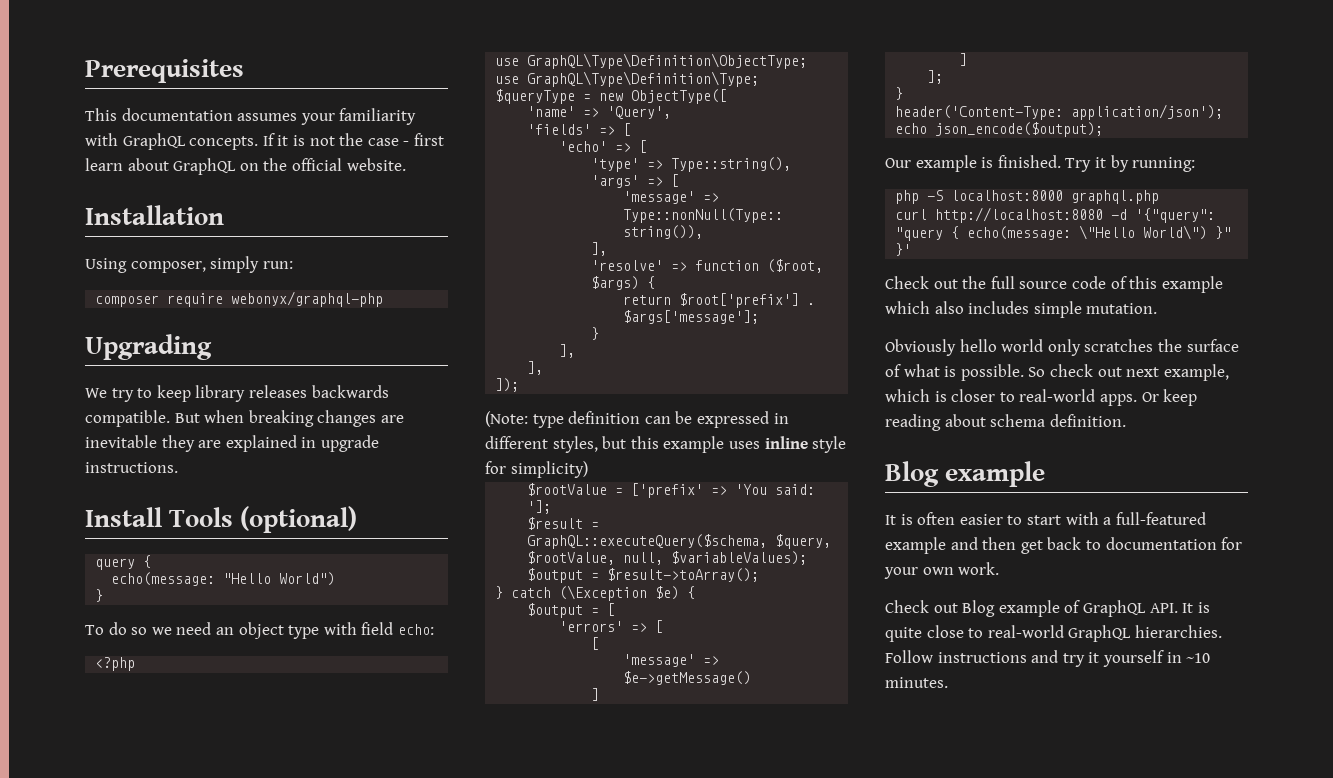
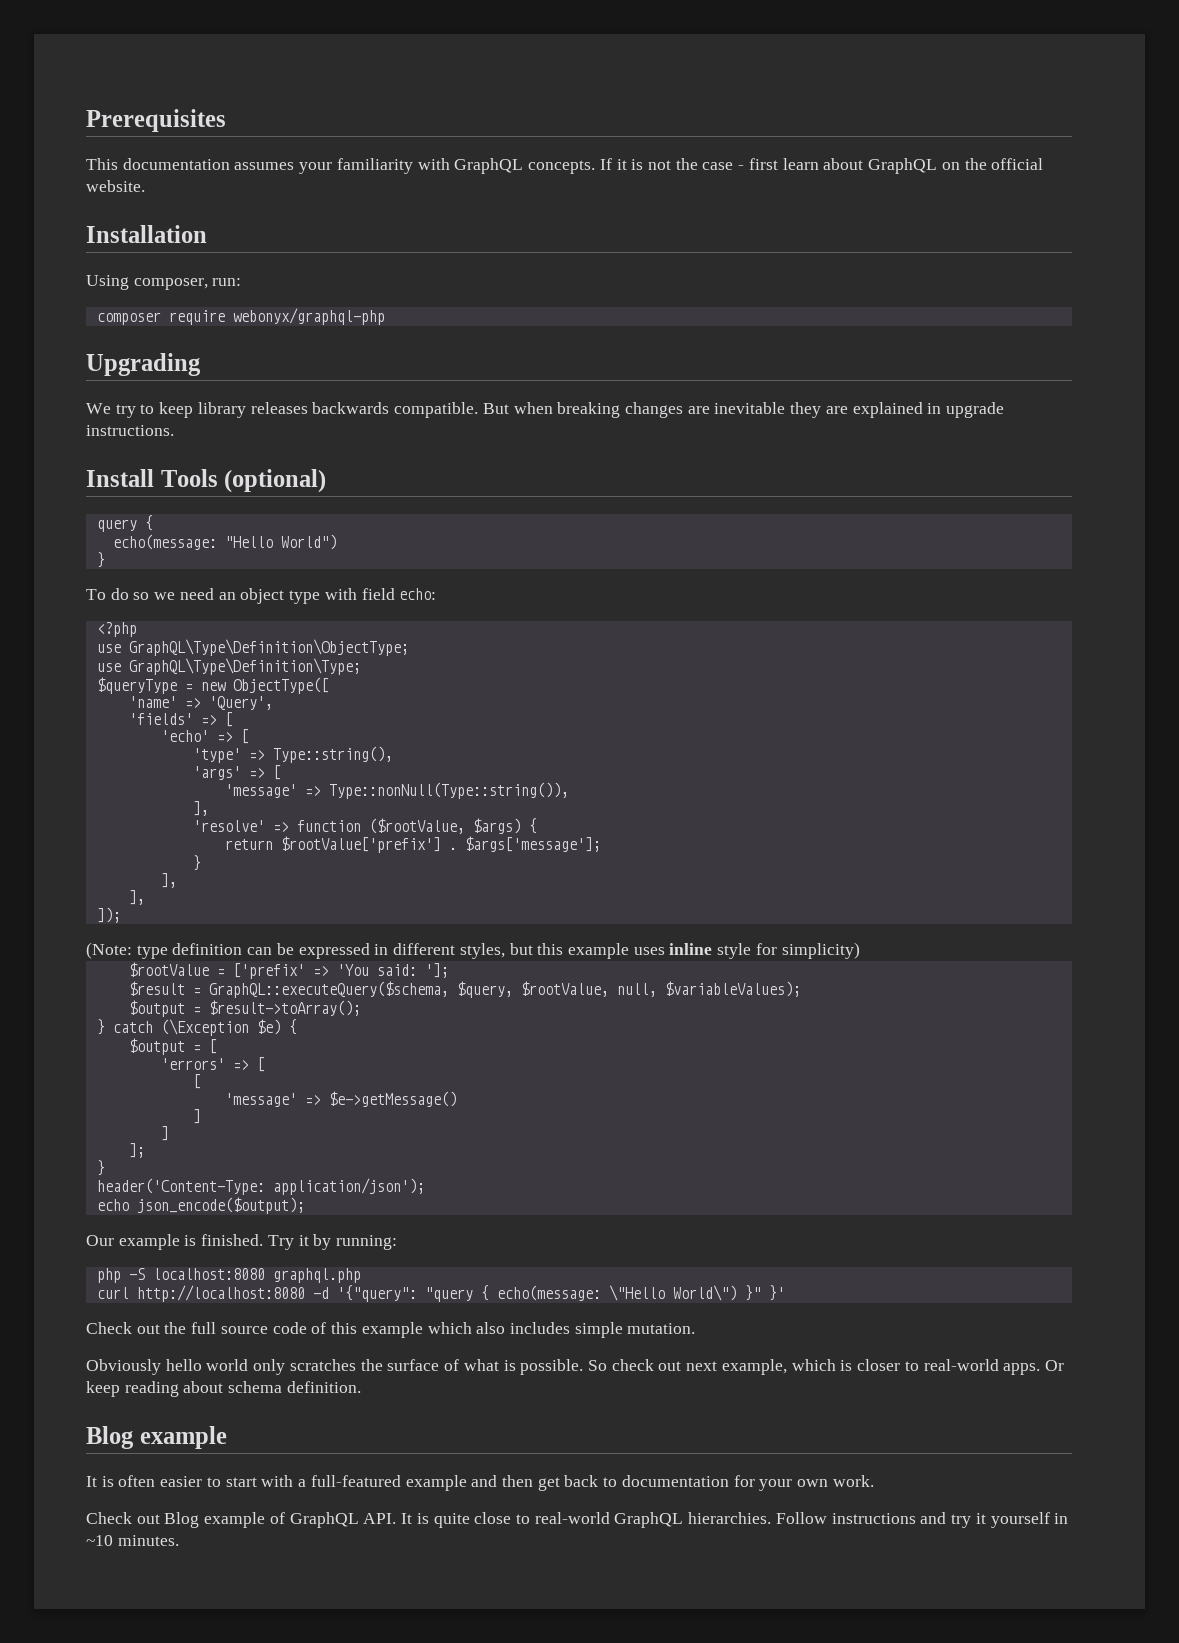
[210,256,260,273] simply -> (208, 284) none
[767,259,824,273] ($root, -> [368,818,465,834] ($rootValue,
[679,293,800,308] $root['prefix'] -> [280,836,441,853] $rootValue['prefix']
[951,190,1064,201] localhost:8000 -> [152,1268,265,1280] localhost:8080

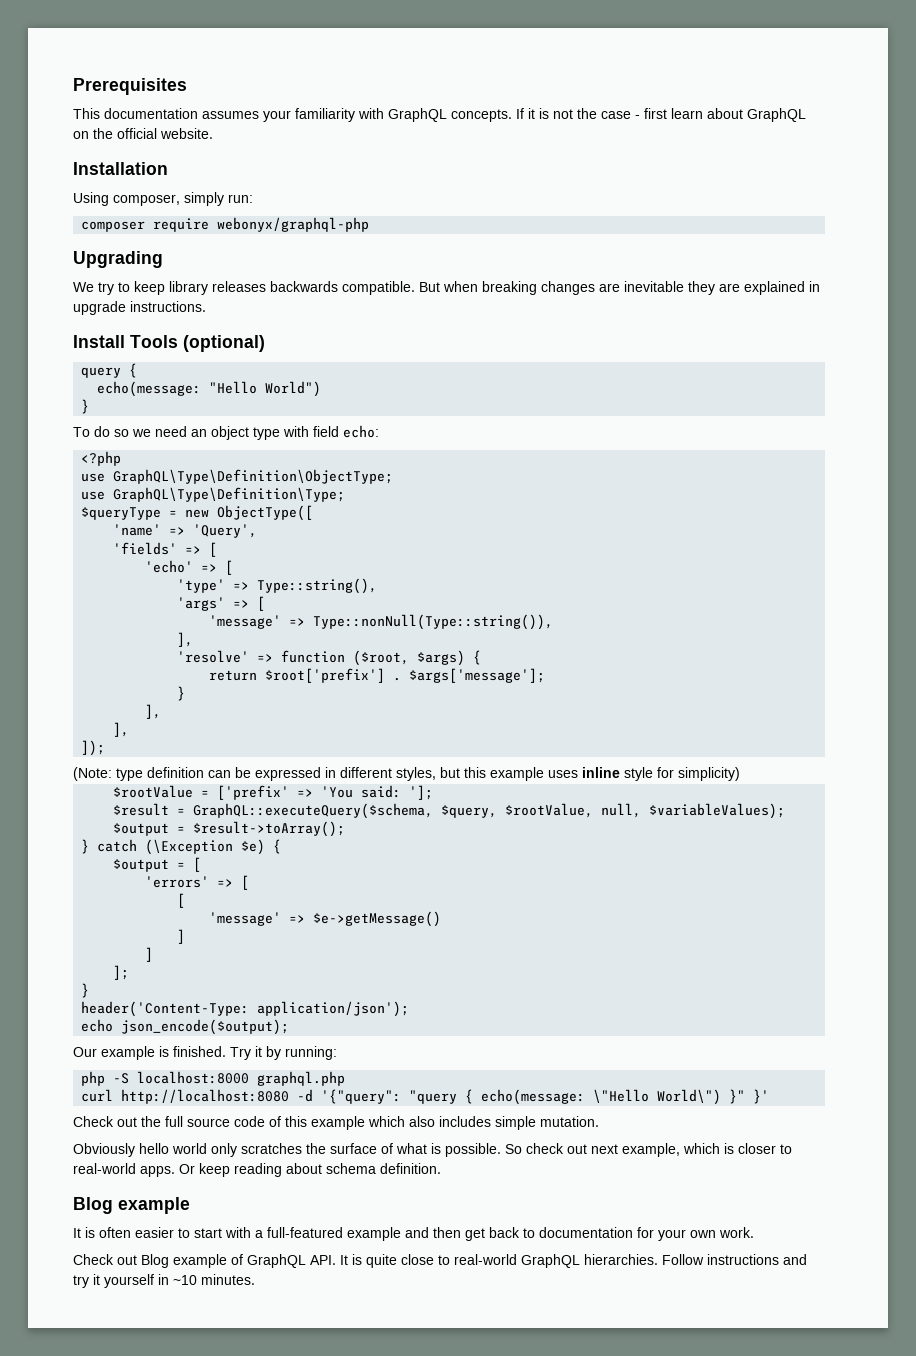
(208, 284) none -> [184,192,224,206] simply
[368,818,465,834] ($rootValue, -> [353,650,410,666] ($root,
[280,836,441,853] $rootValue['prefix'] -> [265,668,386,683] $root['prefix']
[152,1268,265,1280] localhost:8080 -> [137,1071,250,1084] localhost:8000

